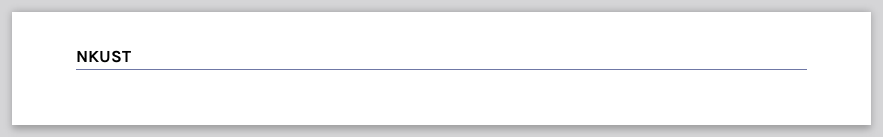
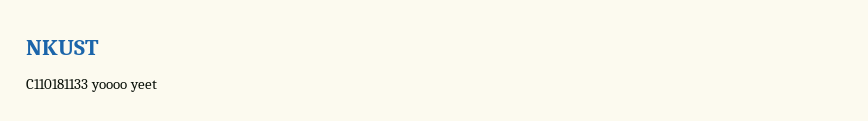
(131, 56) none -> [26,79,157,92] // C110181133 yoooo yeet

